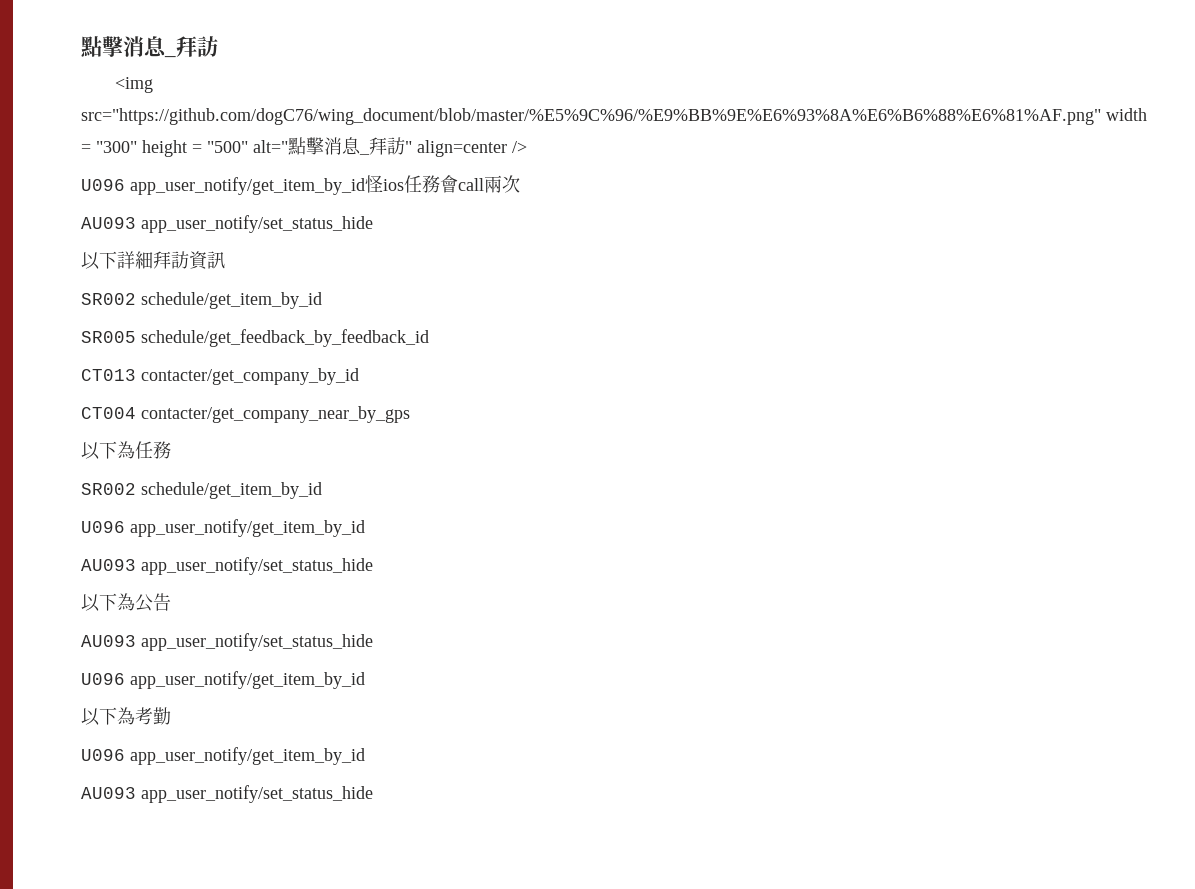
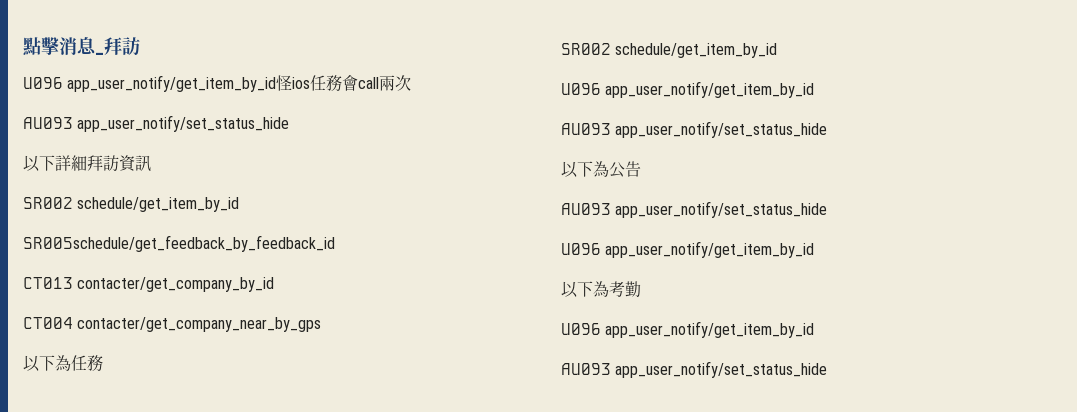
[81,36,218,58] [114,77,153,93] [81,108,1147,125] [81,137,527,157] 點擊消息_拜訪 // <img src="https://github.com/dogC76/wing_document/blob/master/%E5%9C%96/%E9%BB%9E%E6%93%8A%E6%B6%88%E6%81%AF.png" width = "300" height = "500" alt="點擊消息_拜訪" align=center /> -> [23,37,140,56] 點擊消息_拜訪
[81,329,429,347] SR005 schedule/get_feedback_by_feedback_id -> [23,235,335,252] SR005schedule/get_feedback_by_feedback_id

